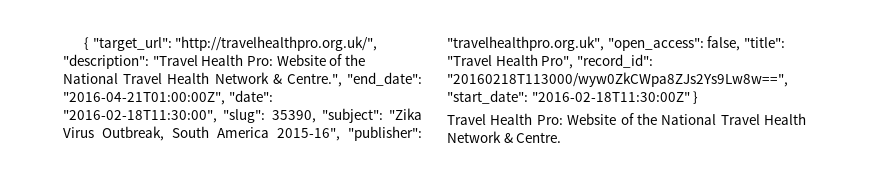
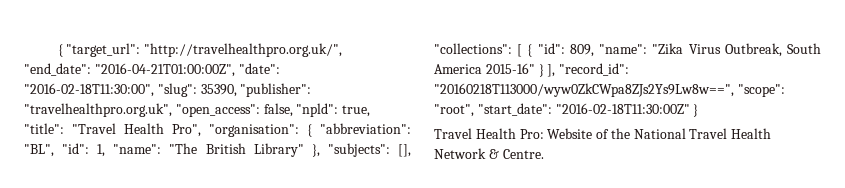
[63,54,365,69] [63,72,342,87] "description": "Travel Health Pro: Website of the National Travel Health Network & Centre.", -> (343, 50) none
[321,108,383,123] "subject": -> [240,83,312,97] [24,103,371,117] [24,123,411,137] [24,143,411,157] [434,43,648,57] "publisher": "travelhealthpro.org.uk", "open_access": false, "npld": true, "title": "Travel Health Pro", "organisation": { "abbreviation": "BL", "id": 1, "name": "The British Library" }, "subjects": [], "collections": [ { "id": 809, "name":
[277,126,422,141] [447,36,785,51] [447,54,653,69] [447,72,788,87] 2015-16", "publisher": "travelhealthpro.org.uk", "open_access": false, "title": "Travel Health Pro", "record_id": "20160218T113000/wyw0ZkCWpa8ZJs2Ys9Lw8w==", -> [485,63,630,77] [434,83,785,97] [434,104,474,117] 2015-16" } ], "record_id": "20160218T113000/wyw0ZkCWpa8ZJs2Ys9Lw8w==", "scope": "root",

